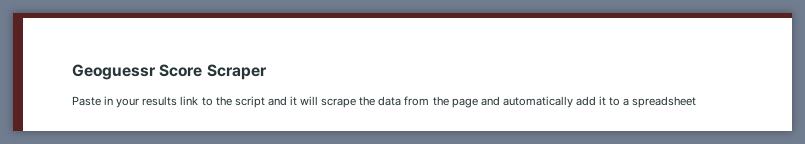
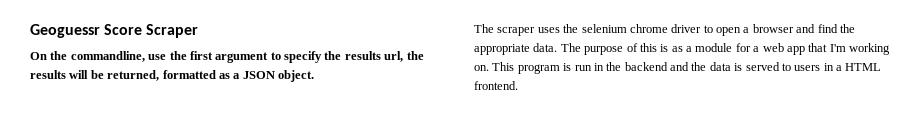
[72,96,697,108] Paste in your results link to the script and it will scrape the data from the page and automatically add it to a spreadsheet -> [30,51,424,63] [30,70,314,82] [474,24,855,36] [474,43,890,55] [474,62,882,74] [474,81,518,90] On the commandline, use the first argument to specify the results url, the results will be returned, formatted as a JSON object. // The scraper uses the selenium chrome driver to open a browser and find the appropriate data. The purpose of this is as a module for a web app that I'm working on. This program is run in the backend and the data is served to users in a HTML frontend.

